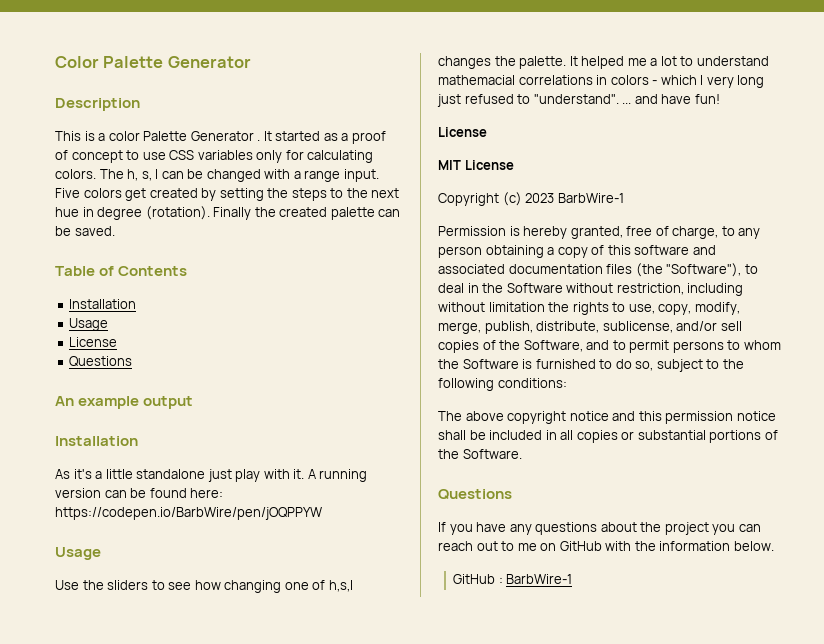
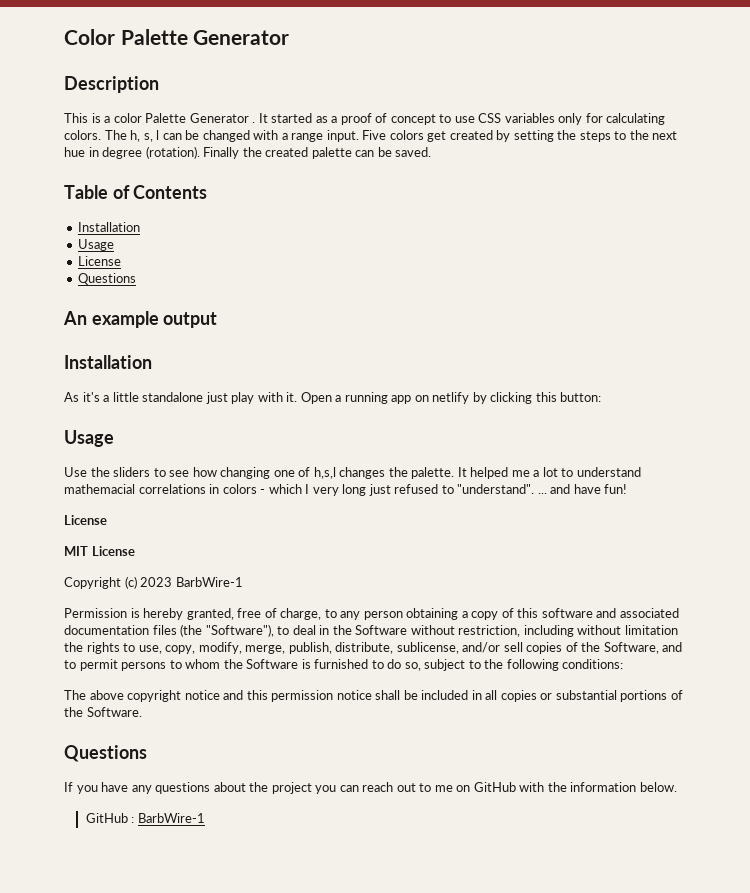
[307,469,368,482] [55,488,224,498] [55,507,322,520] A running version can be found here: https://codepen.io/BarbWire/pen/jOQPPYW -> [300,392,602,404] Open a running app on netlify by clicking this button:

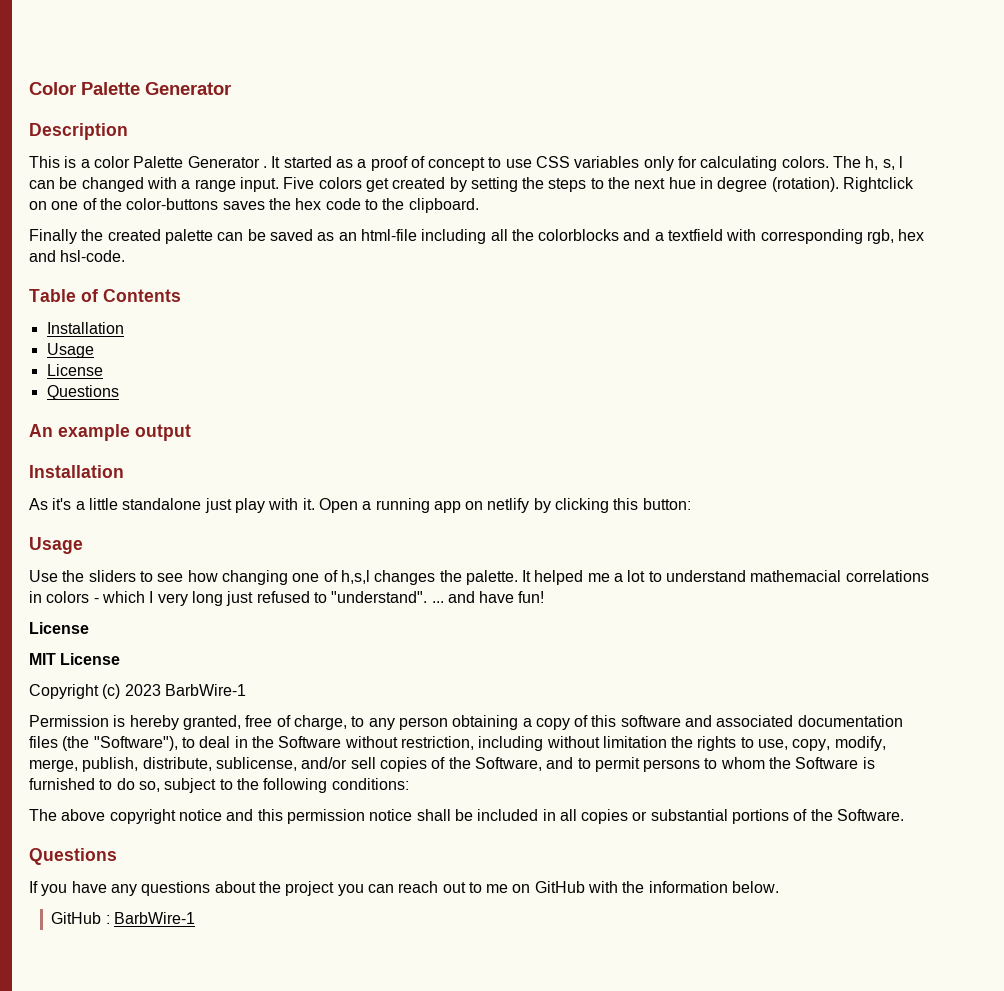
(200, 152) none -> [843,177,915,192] [29,198,479,213] Rightclick on one of the color-buttons saves the hex code to the clipboard. //
[395,147,432,157] saved. -> [269,229,925,244] [29,250,126,262] saved as an html-file including all the colorblocks and a textfield with corresponding rgb, hex and hsl-code.

